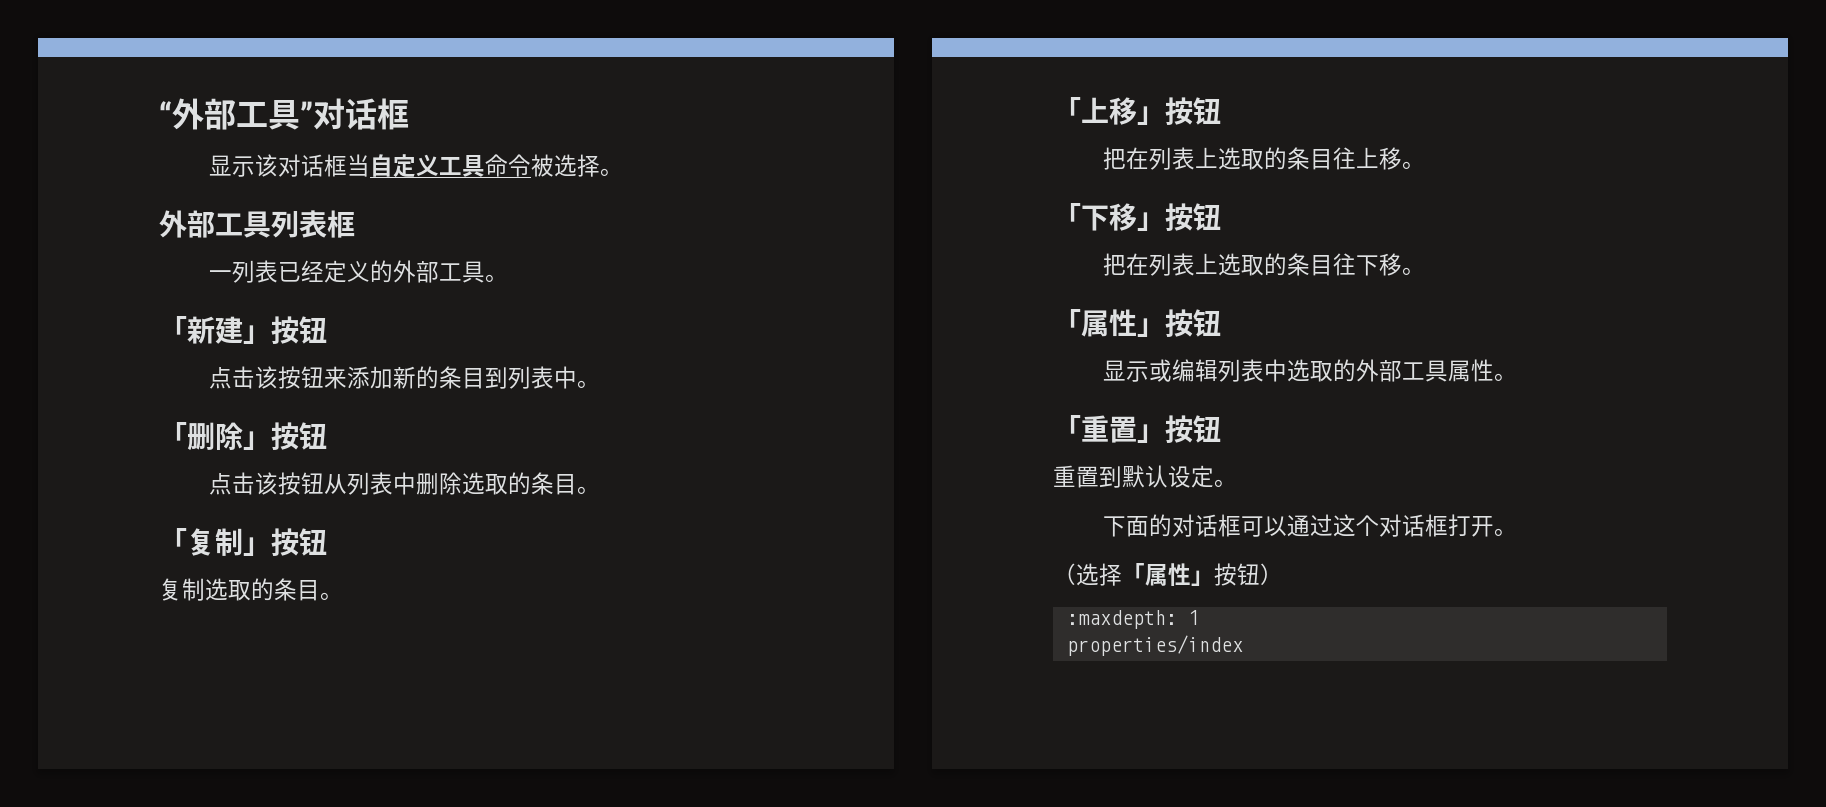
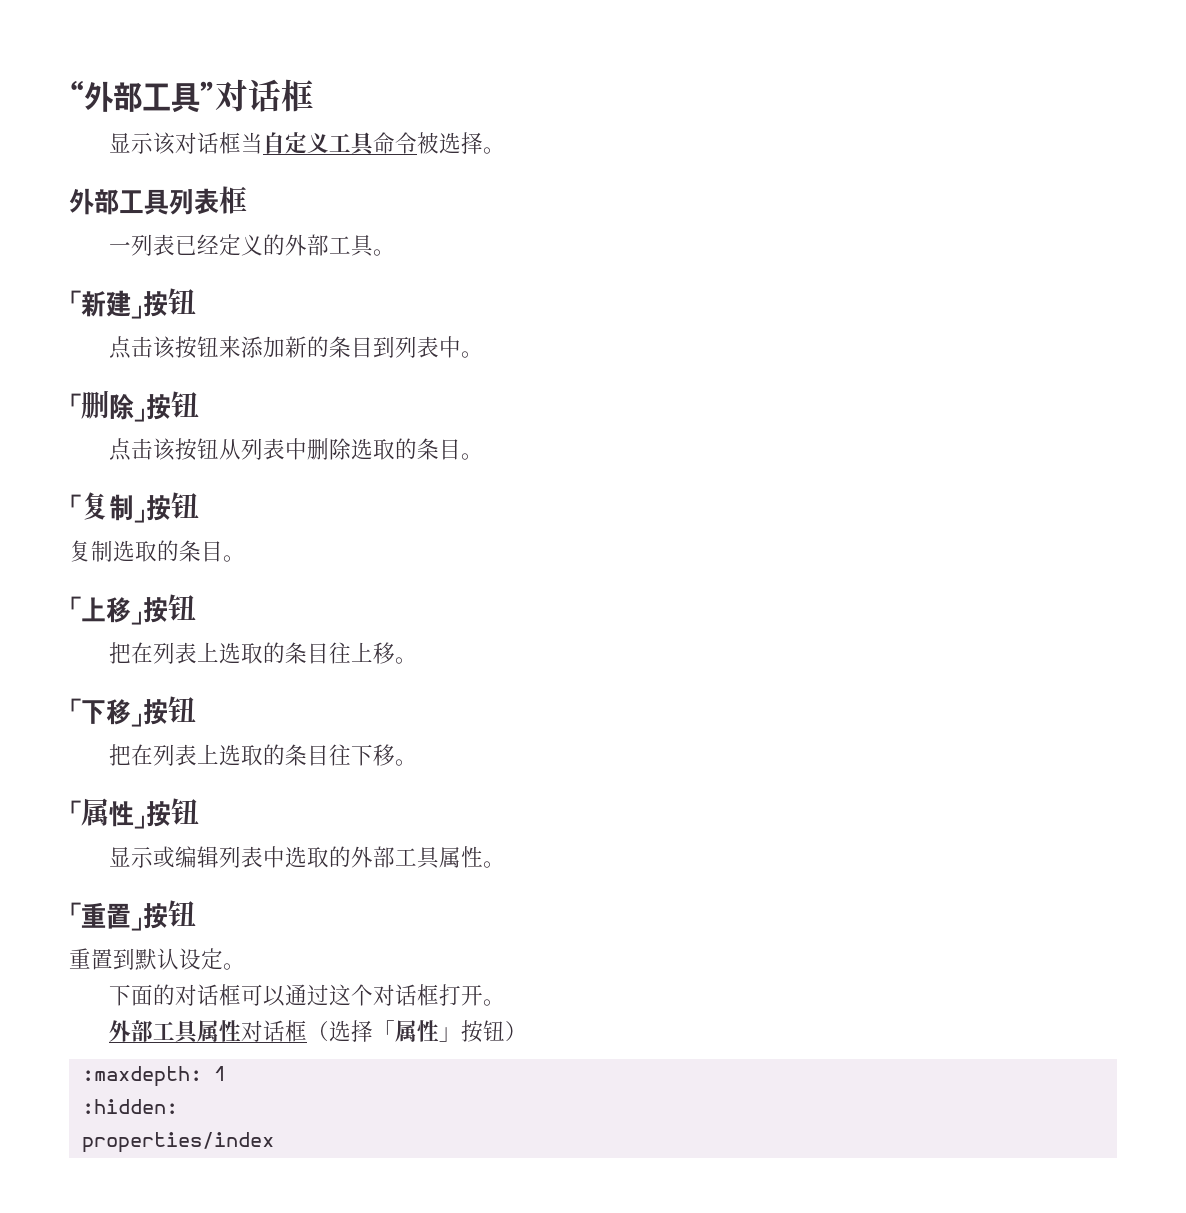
(1517, 532) none -> [109,1020,308,1044] 外部工具属性对话框
(1199, 617) none -> [81,1099,178,1114] // :hidden:

